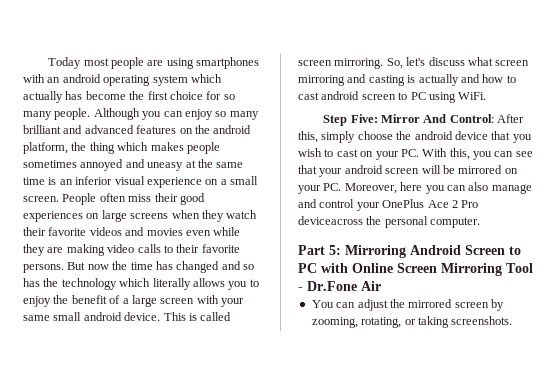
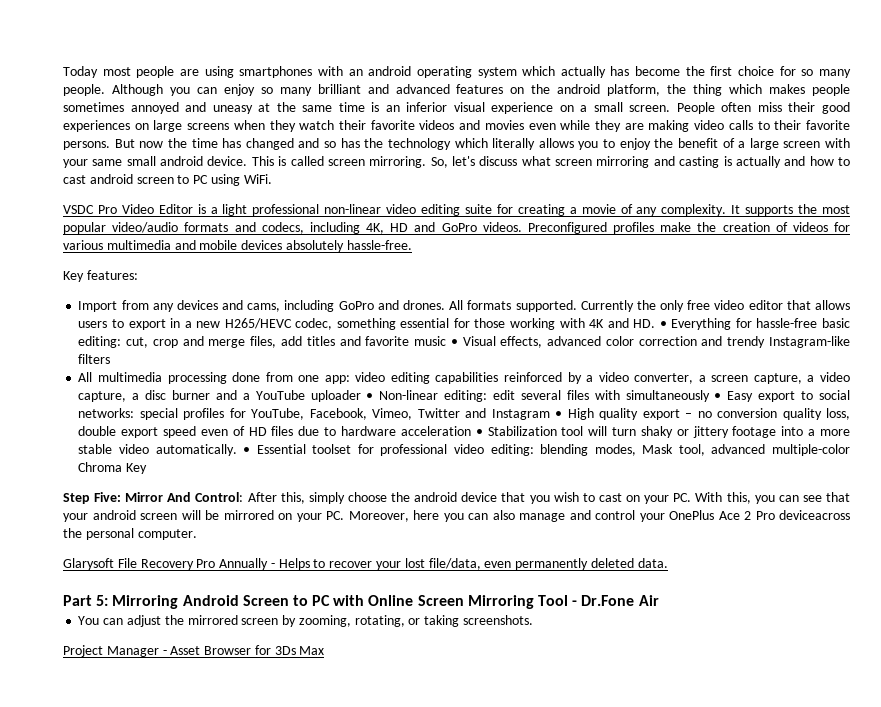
(487, 96) none -> [63,204,850,216] [63,222,850,234] [63,240,412,252] [63,270,138,282] [78,300,850,312] [78,318,851,330] [78,336,850,348] [78,354,111,364] [78,372,850,384] [78,390,850,402] [78,408,850,420] [78,426,851,438] [78,444,851,456] [78,462,148,474] // VSDC Pro Video Editor is a light professional non-linear video editing suite for creating a movie of any complexity. It supports the most popular video/audio formats and codecs, including 4K, HD and GoPro videos. Preconfigured profiles make the creation of videos for various multimedia and mobile devices absolutely hassle-free. // Key features: // Import from any devices and cams, including GoPro and drones. All formats supported. Сurrently the only free video editor that allows users to export in a new H265/HEVC codec, something essential for those working with 4K and HD. • Everything for hassle-free basic editing: cut, crop and merge files, add titles and favorite music • Visual effects, advanced color correction and trendy Instagram-like filters // All multimedia processing done from one app: video editing capabilities reinforced by a video converter, a screen capture, a video capture, a disc burner and a YouTube uploader • Non-linear editing: edit several files with simultaneously • Easy export to social networks: special profiles for YouTube, Facebook, Vimeo, Twitter and Instagram • High quality export – no conversion quality loss, double export speed even of HD files due to hardware acceleration • Stabilization tool will turn shaky or jittery footage into a more stable video automatically. • Essential toolset for professional video editing: blending modes, Mask tool, advanced multiple-color Chroma Key
(481, 222) none -> [63,558,668,570] // Glarysoft File Recovery Pro Annually - Helps to recover your lost file/data, even permanently deleted data.
(513, 320) none -> [63,645,325,657] // Project Manager - Asset Browser for 3Ds Max

